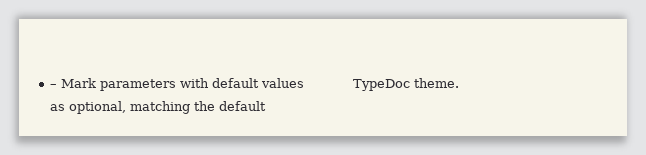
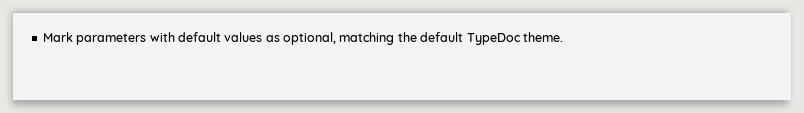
[50,84,58,88] – -> (42, 37) none

